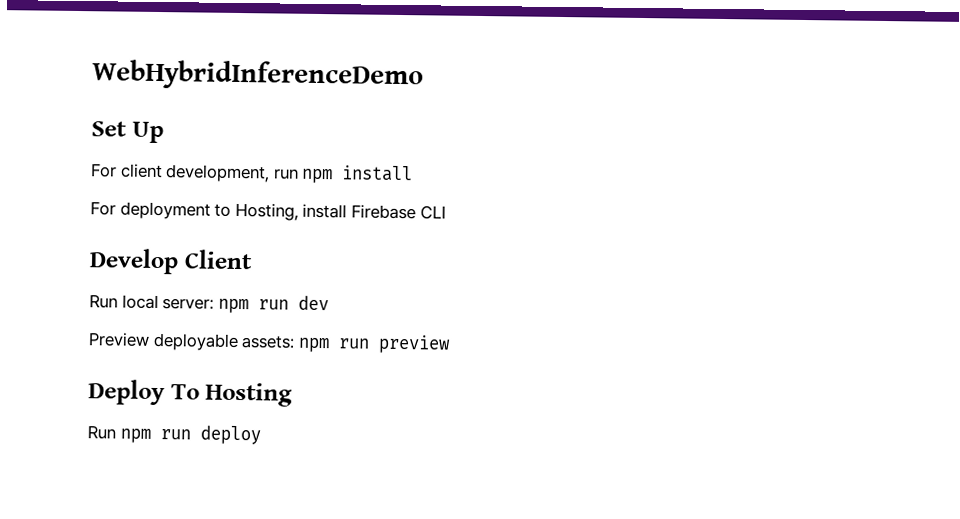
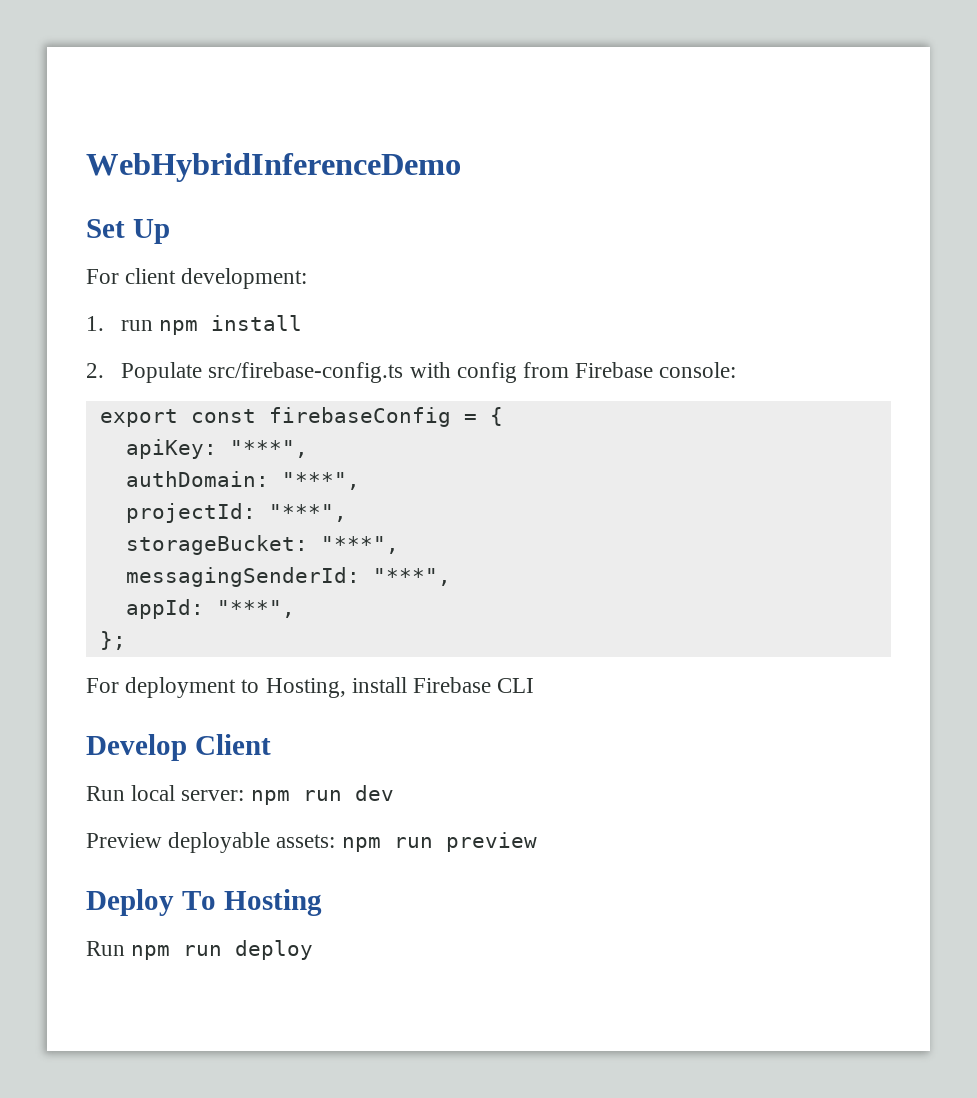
[165,164,271,183] development, -> [181,268,308,289] [86,316,104,331] development: // 1.
(414, 173) none -> [86,362,737,383] [99,407,503,427] [125,439,308,459] [125,471,360,490] [125,503,347,523] [125,535,399,555] [125,567,451,587] [125,599,295,619] [99,631,126,650] // 2. Populate src/firebase-config.ts with config from Firebase console: // export const firebaseConfig = { // apiKey: "***", // authDomain: "***", // projectId: "***", // storageBucket: "***", // messagingSenderId: "***", // appId: "***", // };

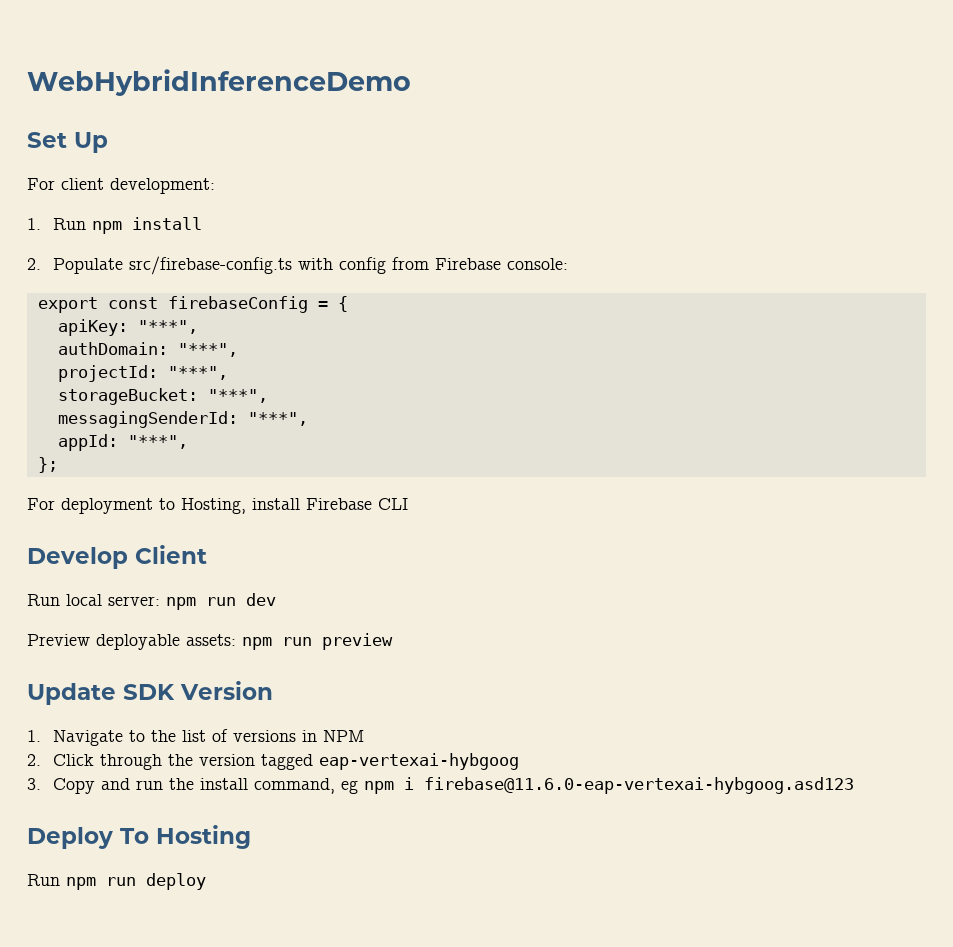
[121,320,154,331] run -> [53,218,87,230] Run
(537, 842) none -> [27,681,273,705] [27,729,365,746] [27,753,520,770] [27,777,855,794] // Update SDK Version // 1. Navigate to the list of versions in NPM // 2. Click through the version tagged eap-vertexai-hybgoog // 3. Copy and run the install command, eg npm i firebase@11.6.0-eap-vertexai-hybgoog.asd123

